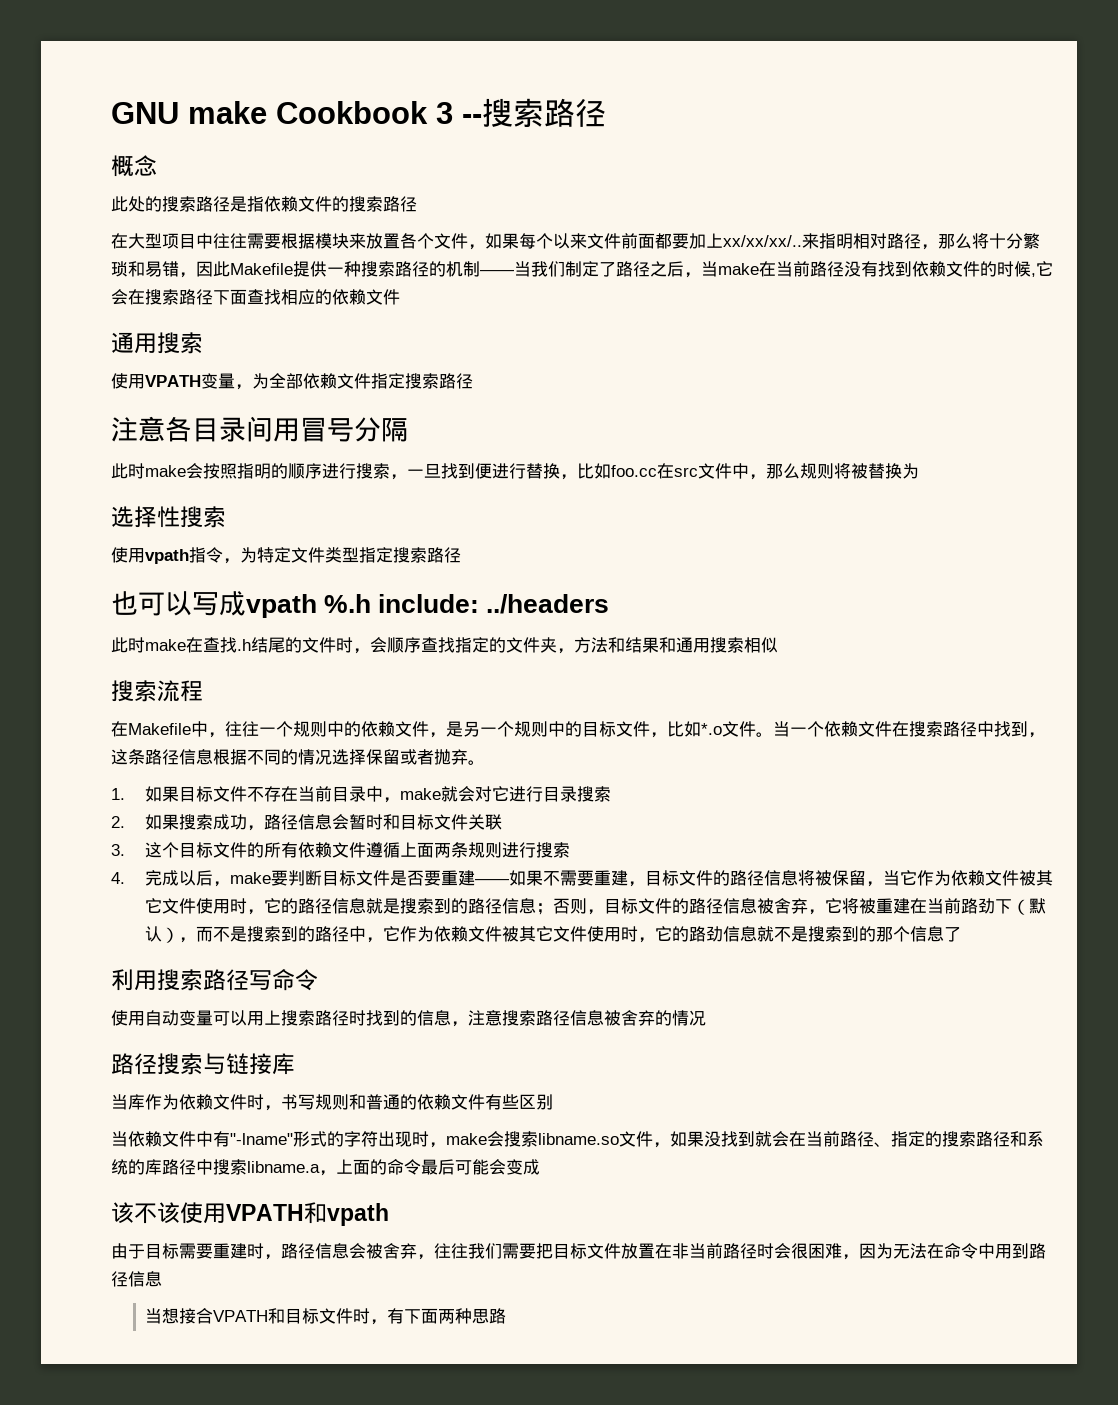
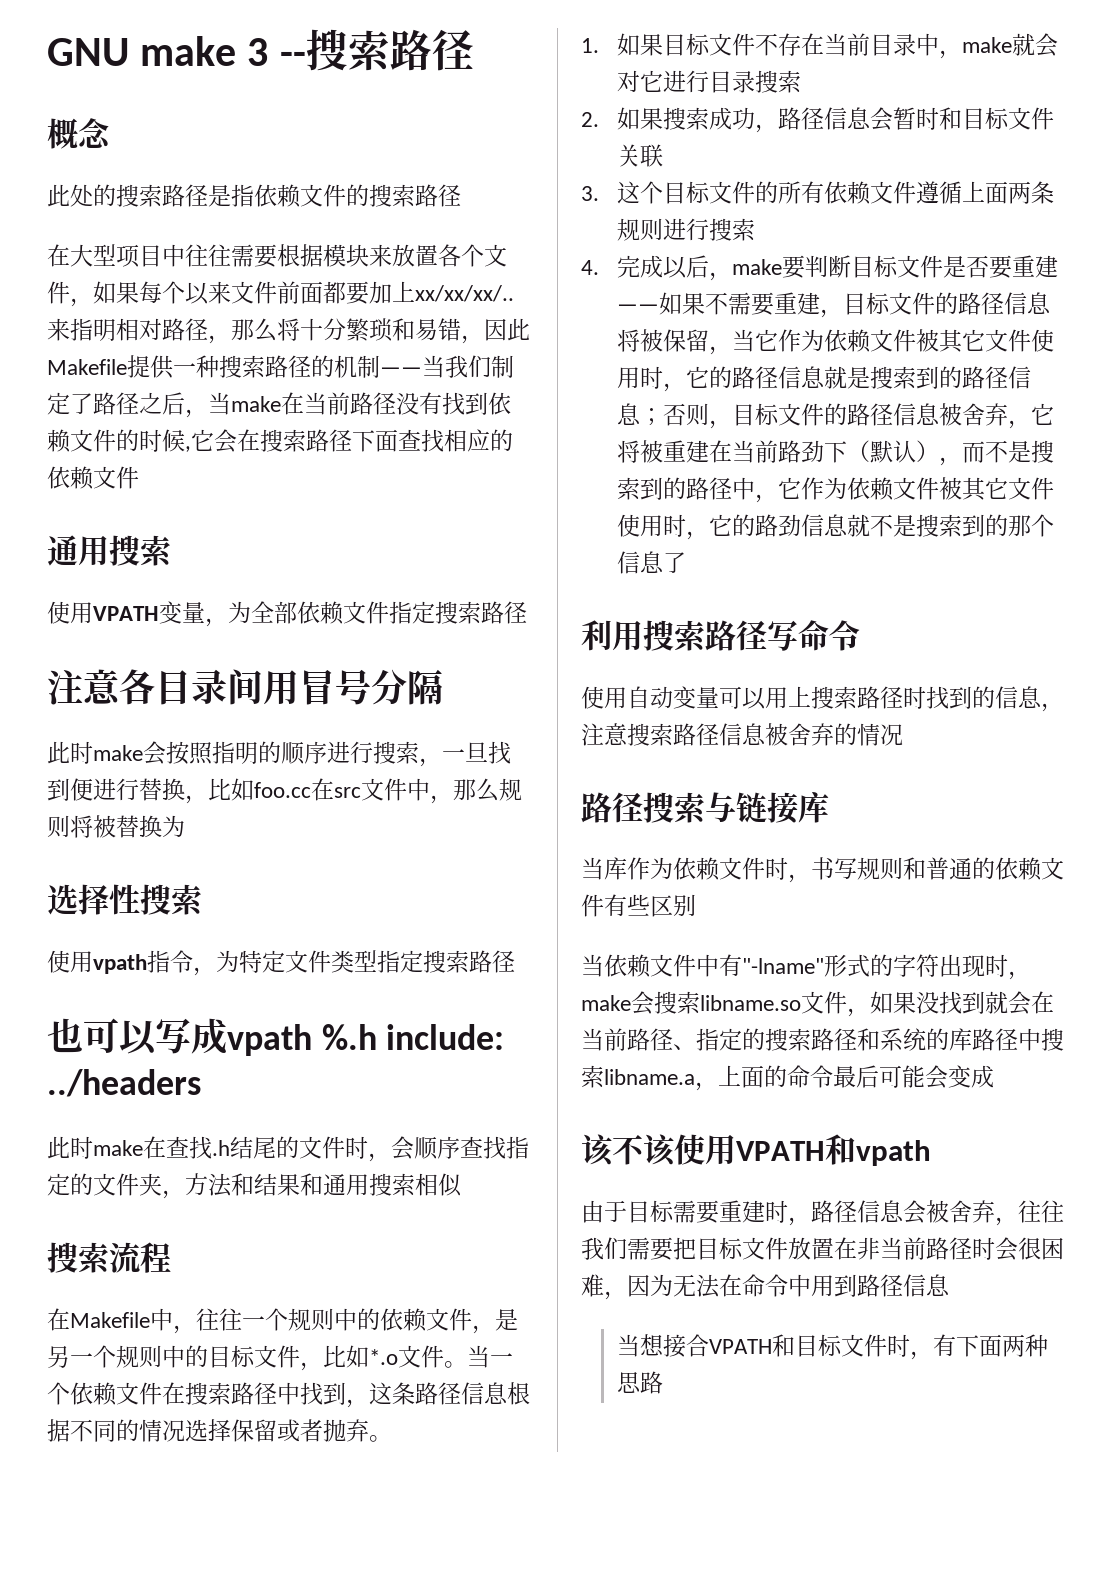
[276,101,428,124] Cookbook -> (237, 51) none

